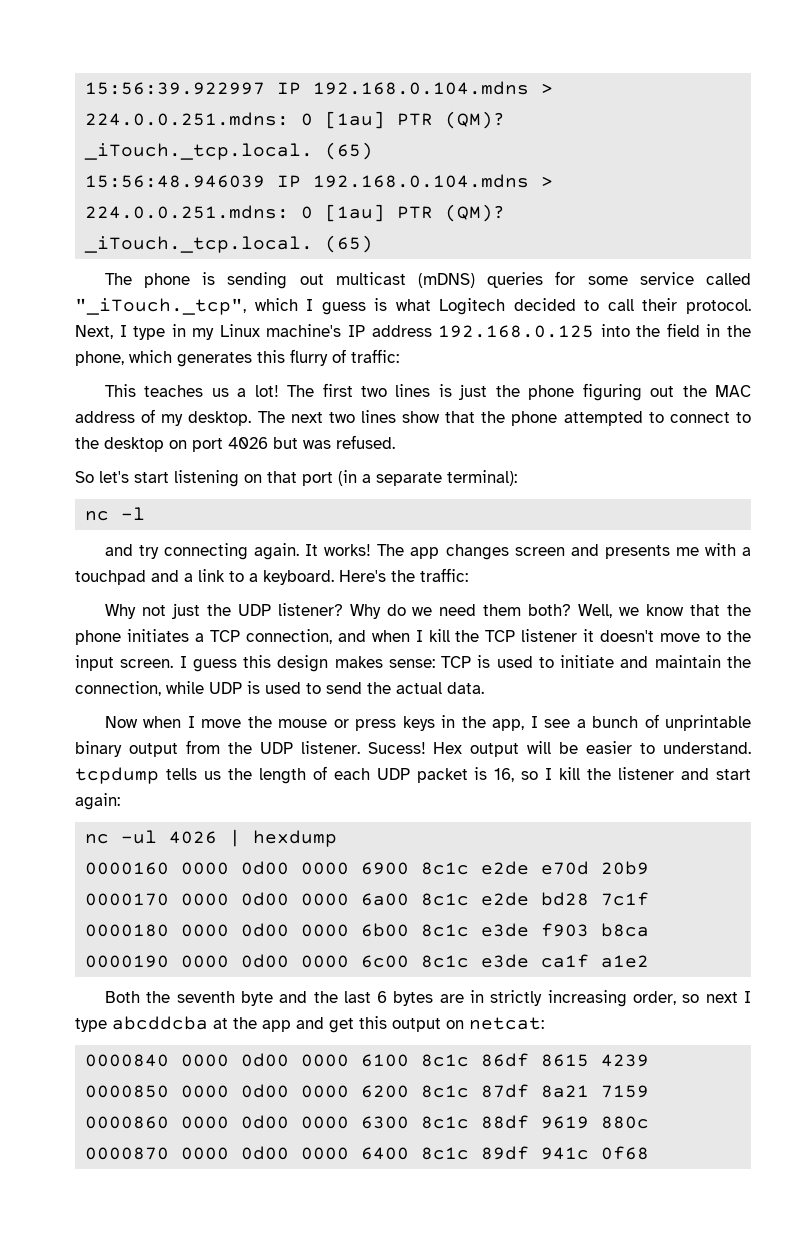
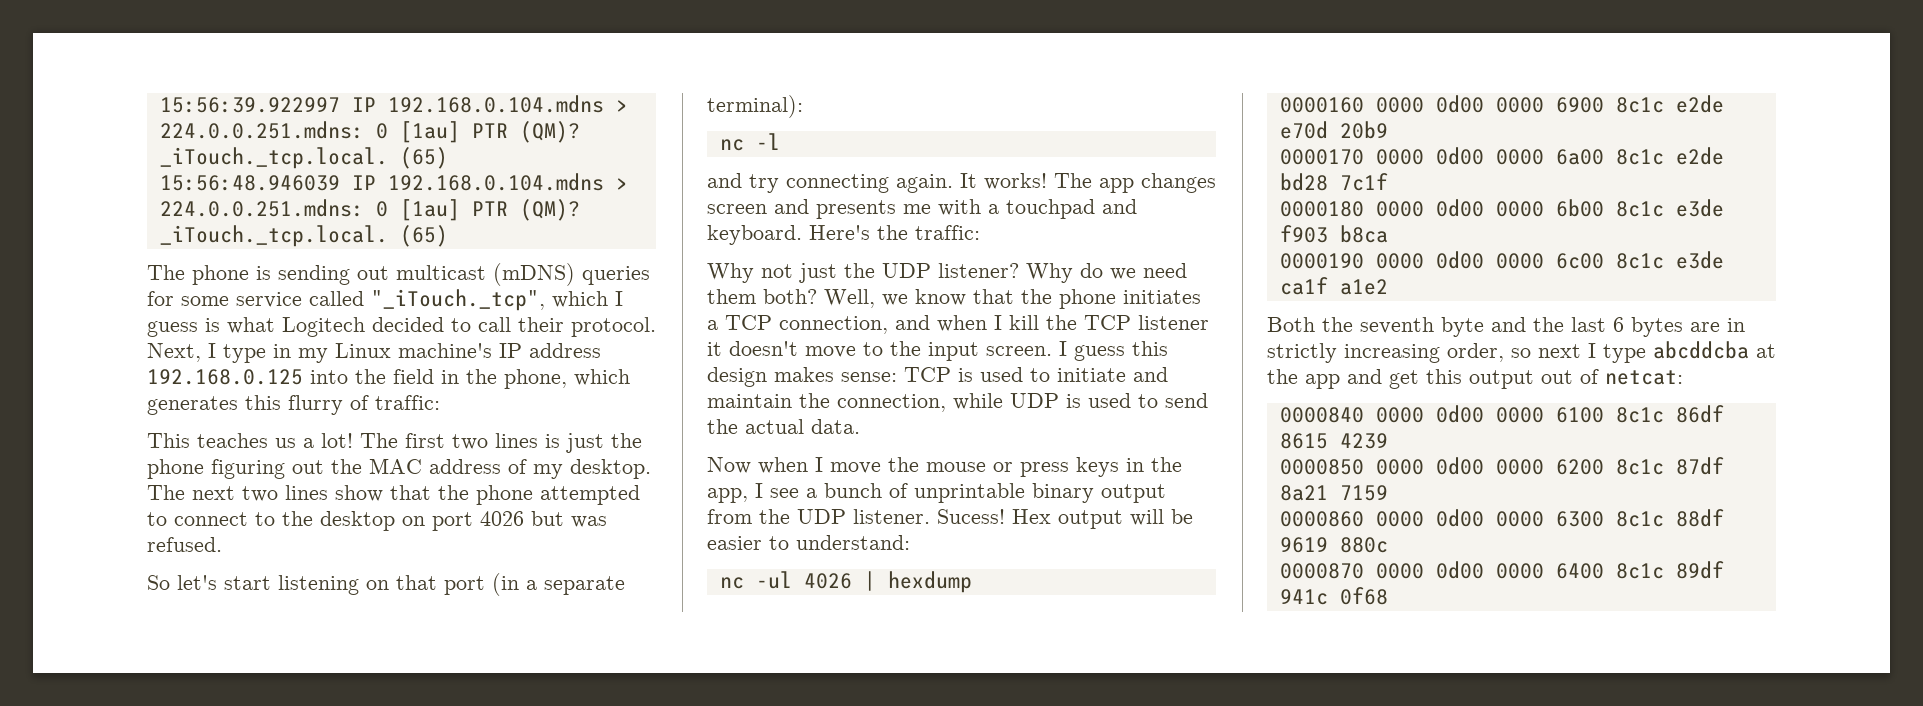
[184,569,258,582] a link to a -> (1137, 206) none
[662,742,751,754] [75,766,752,784] [75,793,120,810] understand. tcpdump tells us the length of each UDP packet is 16, so I kill the listener and start again: -> [796,535,910,550] understand:
[446,1020,464,1029] on -> [1541,369,1599,384] out of

